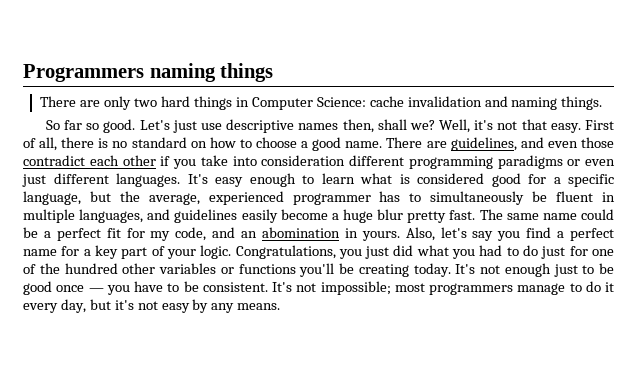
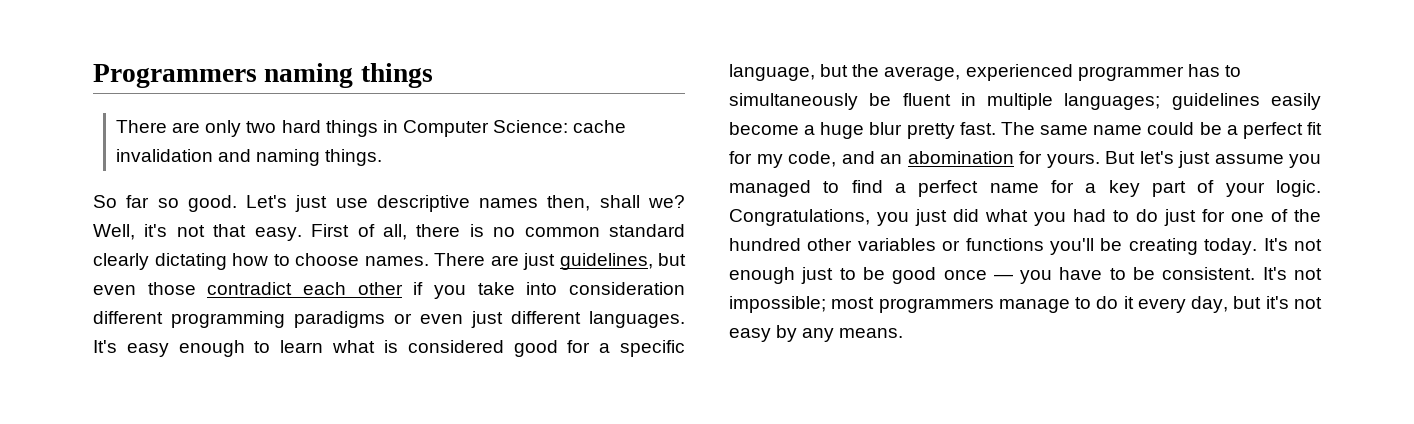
[131,137,544,151] standard on how to choose a good name. There are guidelines, and -> [524,224,685,237] [93,253,686,270] common standard clearly dictating how to choose names. There are just guidelines, but
[79,209,171,223] languages, and -> [1064,93,1161,110] languages;
[344,227,521,241] in yours. Also, let's say you -> [1019,151,1321,168] [729,180,840,197] for yours. But let's just assume you managed to

